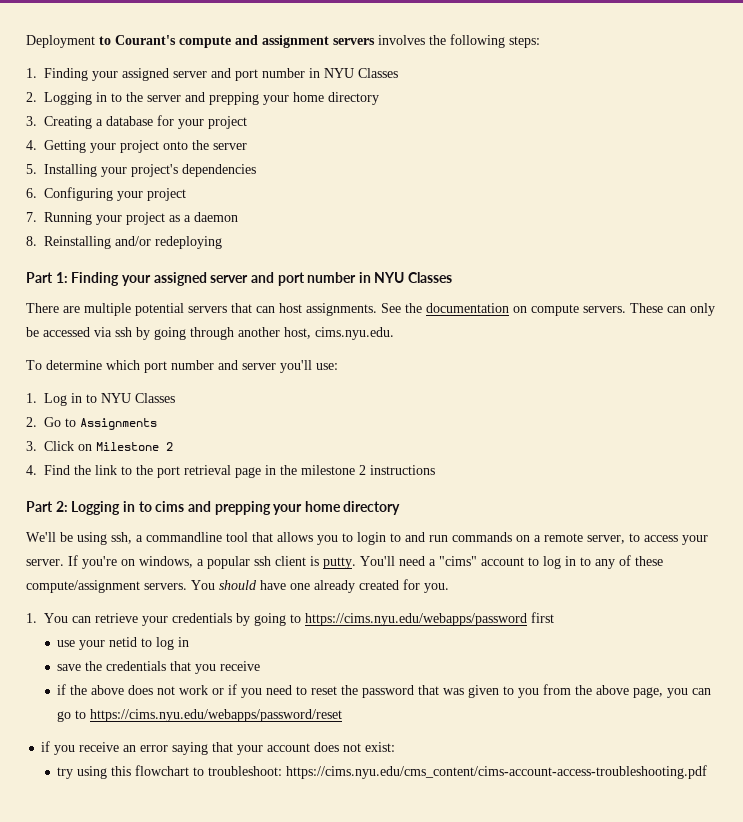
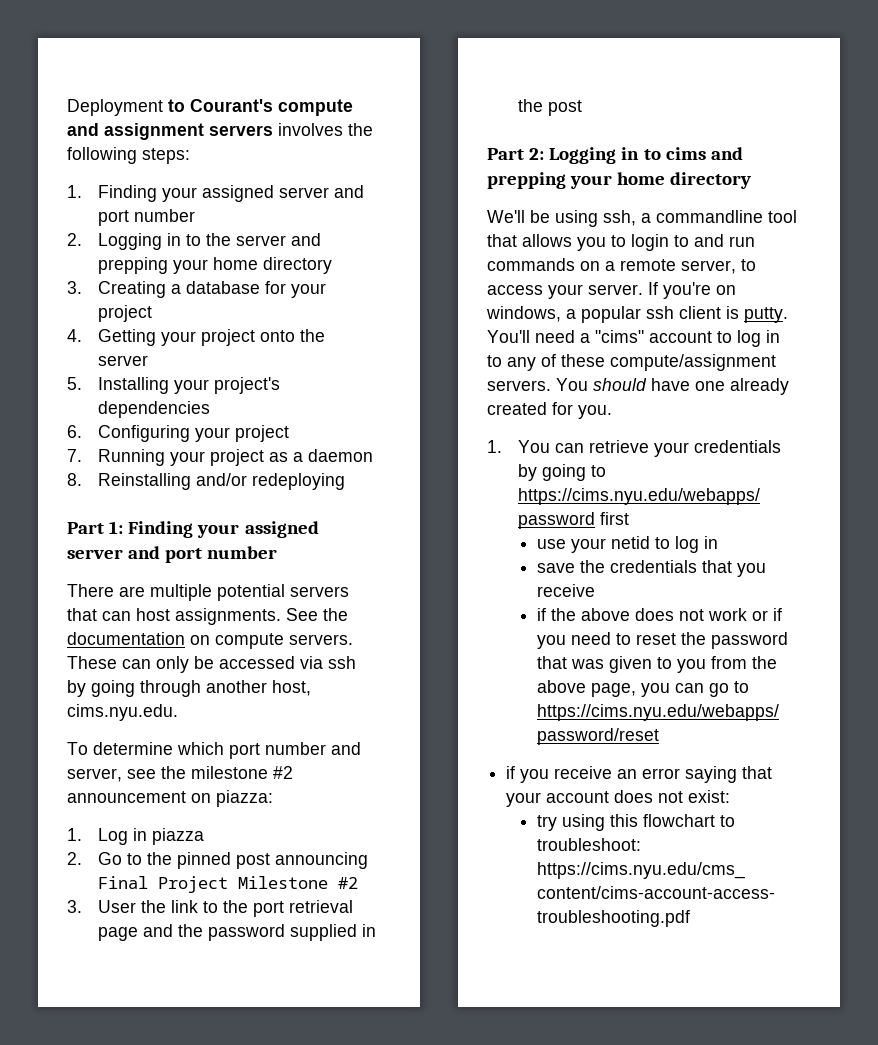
[309,68,398,78] in NYU Classes -> (195, 215) none
[358,272,453,283] in NYU Classes -> (278, 552) none
[242,360,338,373] server you'll use: -> [67,766,293,782] [67,790,273,807] server, see the milestone #2 announcement on piazza:
[86,393,175,403] to NYU Classes -> [151,828,204,845] piazza
[80,418,157,430] [26,441,173,451] [26,465,70,475] Assignments // 3. Click on Milestone 2 // 4. Find -> [146,852,368,869] [97,876,358,893] [67,900,136,913] the pinned post announcing Final Project Milestone #2 // 3. User
[265,465,435,475] in the milestone 2 instructions -> [142,924,376,941] [517,99,582,116] and the password supplied in the post

